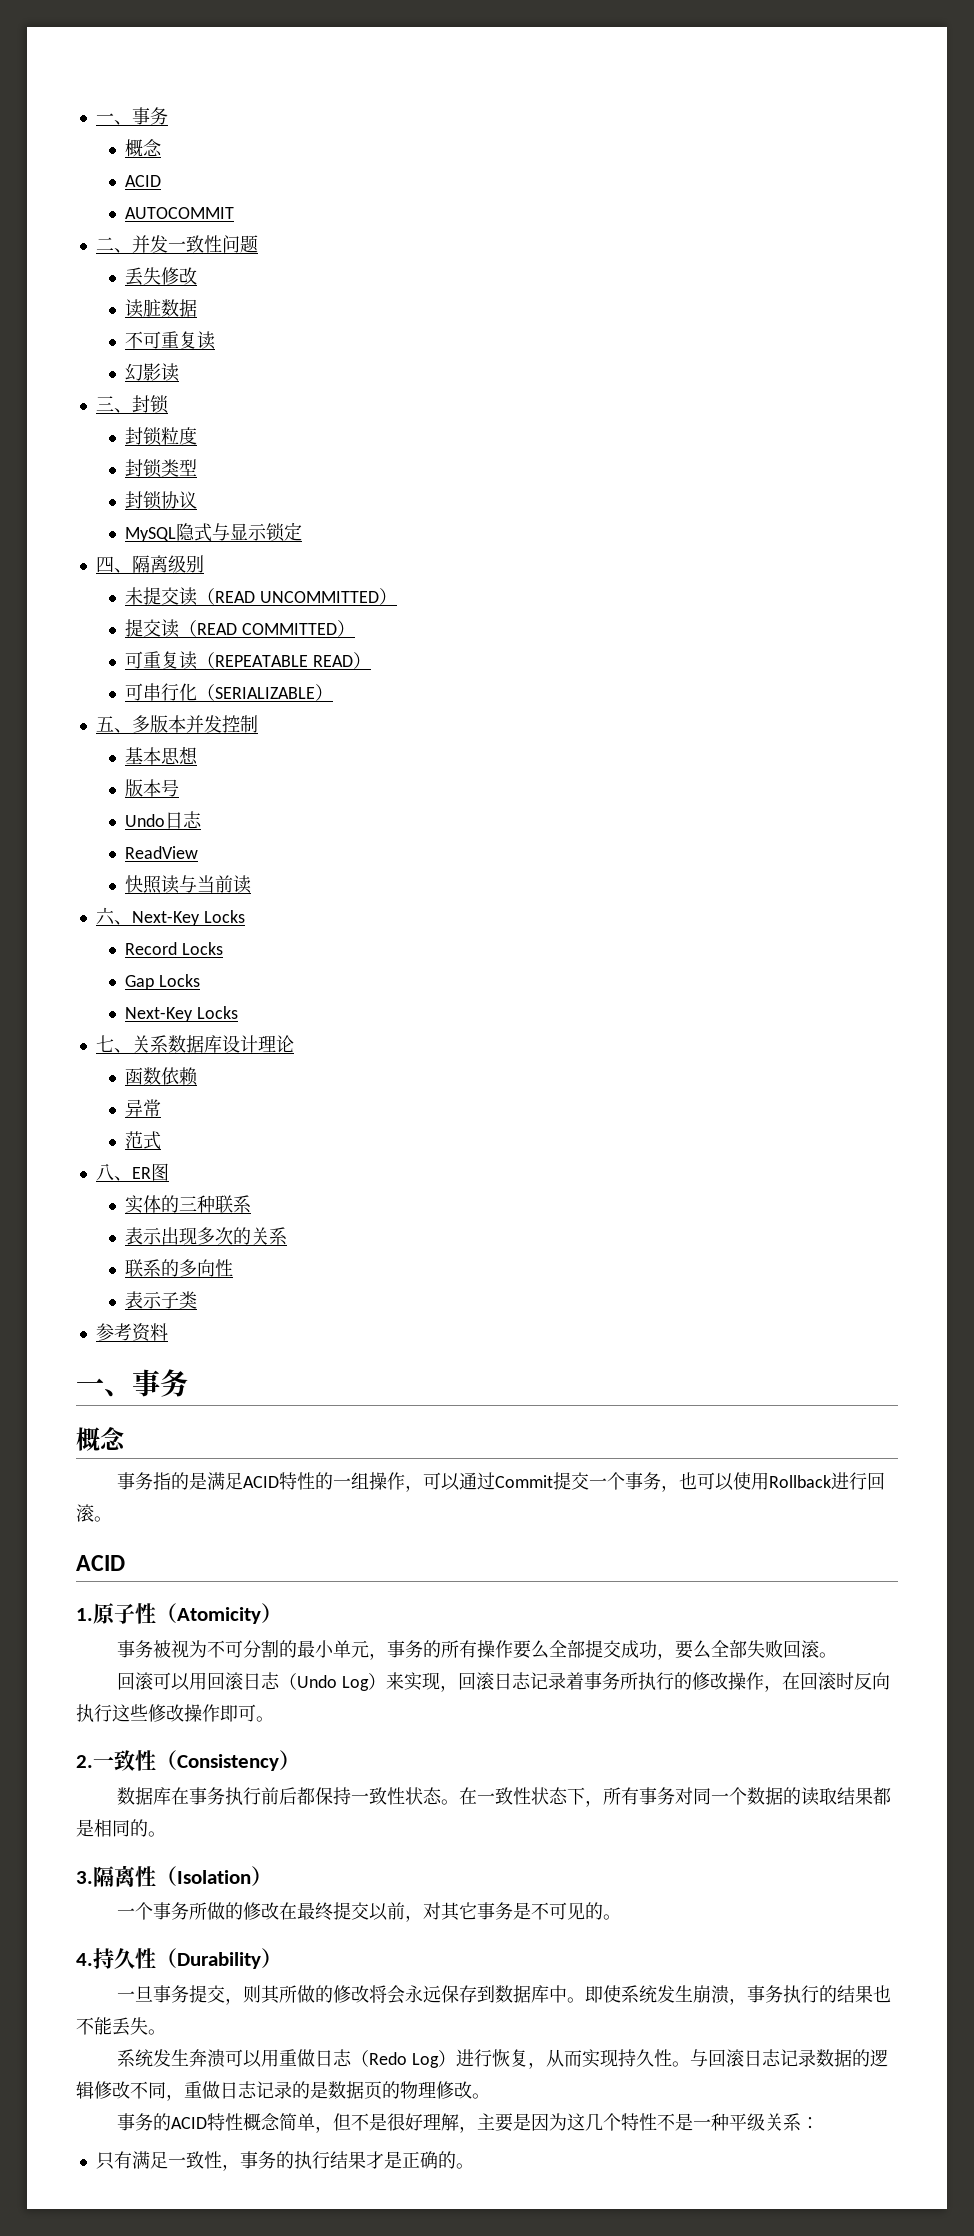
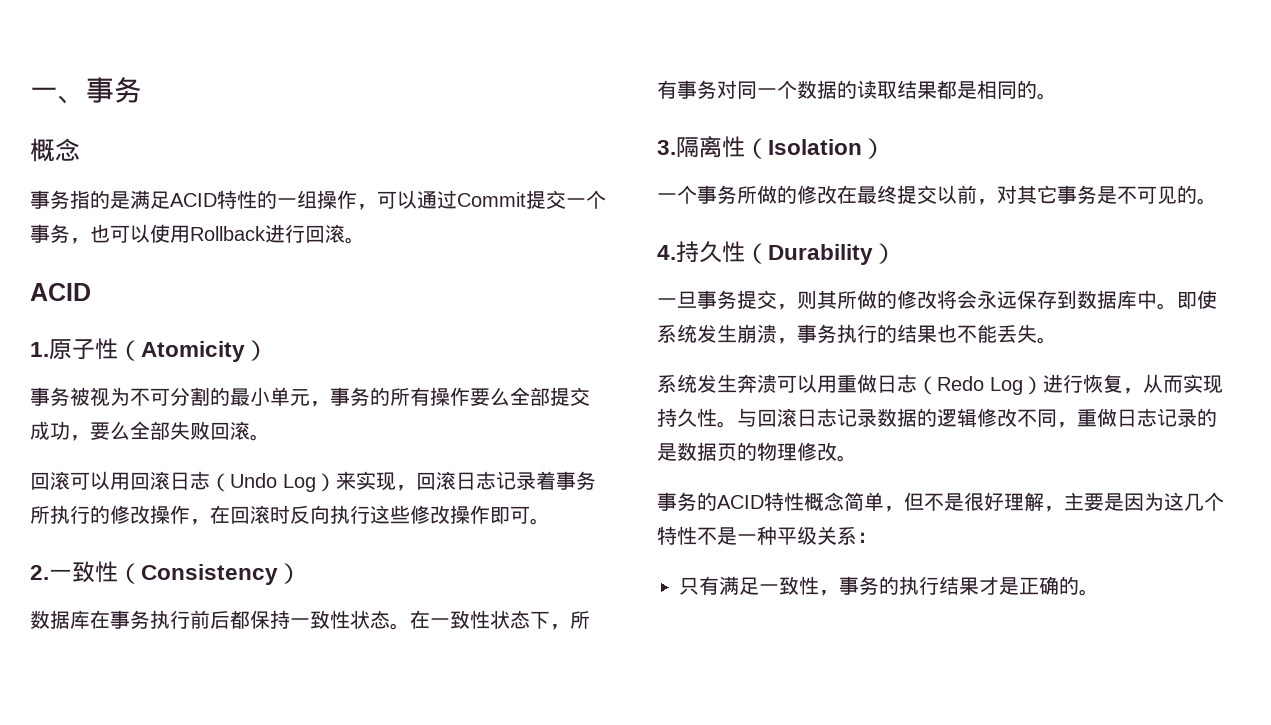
[95,107,168,125] [125,139,163,157] [125,175,162,187] [125,207,235,219] [95,235,258,253] [125,267,198,286] [125,299,198,318] [125,331,216,350] [125,363,180,382] [95,395,169,414] [125,427,198,446] [125,459,198,478] [125,491,198,510] [125,522,303,542] [95,555,204,573] [125,587,398,606] [125,619,356,638] [125,651,372,670] [125,683,334,701] [95,715,258,733] [125,746,199,765] [125,779,180,797] [125,811,203,829] [125,846,199,859] [125,875,252,894] [95,907,245,926] [125,942,224,955] [125,974,201,990] [125,1006,239,1022] [95,1035,294,1053] [125,1067,199,1086] [125,1099,162,1117] [125,1131,162,1150] [95,1163,169,1181] [125,1195,252,1214] [125,1227,288,1245] [125,1259,234,1277] [125,1291,198,1309] [95,1323,168,1342] [76,1369,188,1397] [76,1427,126,1451] 一、事务 // 概念 // ACID // AUTOCOMMIT // 二、并发一致性问题 // 丢失修改 // 读脏数据 // 不可重复读 // 幻影读 // 三、封锁 // 封锁粒度 // 封锁类型 // 封锁协议 // MySQL隐式与显示锁定 // 四、隔离级别 // 未提交读（READ UNCOMMITTED） // 提交读（READ COMMITTED） // 可重复读（REPEATABLE READ） // 可串行化（SERIALIZABLE） // 五、多版本并发控制 // 基本思想 // 版本号 // Undo日志 // ReadView // 快照读与当前读 // 六、Next-Key Locks // Record Locks // Gap Locks // Next-Key Locks // 七、关系数据库设计理论 // 函数依赖 // 异常 // 范式 // 八、ER图 // 实体的三种联系 // 表示出现多次的关系 // 联系的多向性 // 表示子类 // 参考资料 // 一、事务 // 概念 -> [30,77,142,104] [30,138,80,162] 一、事务 // 概念

